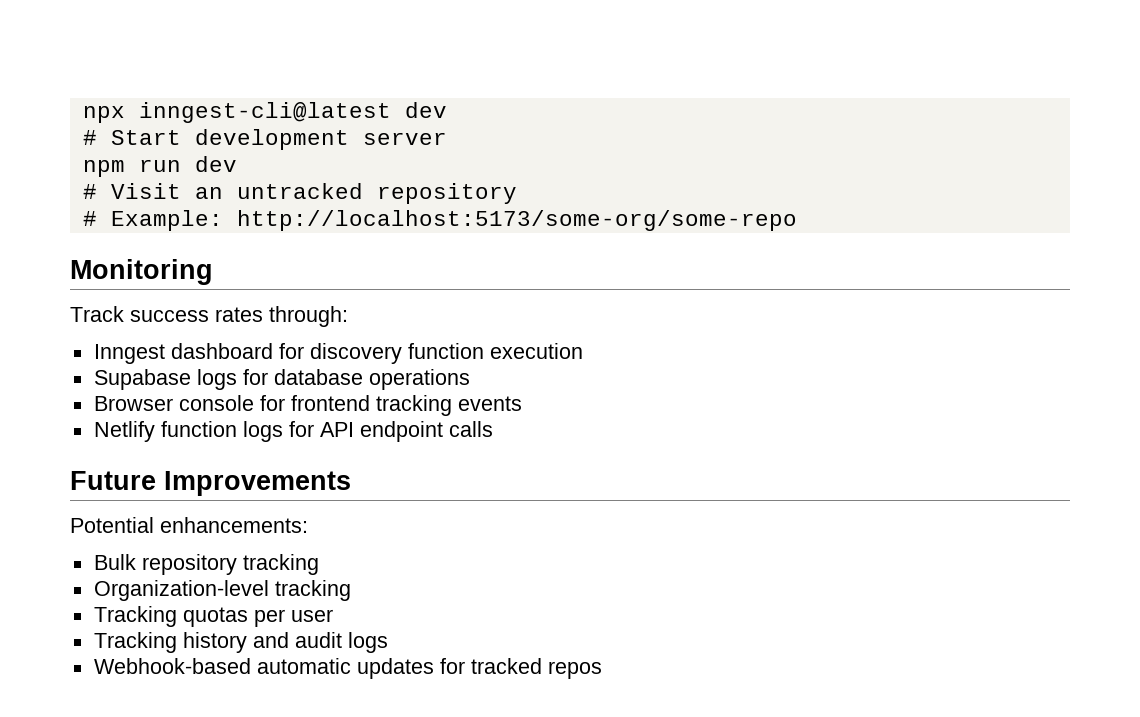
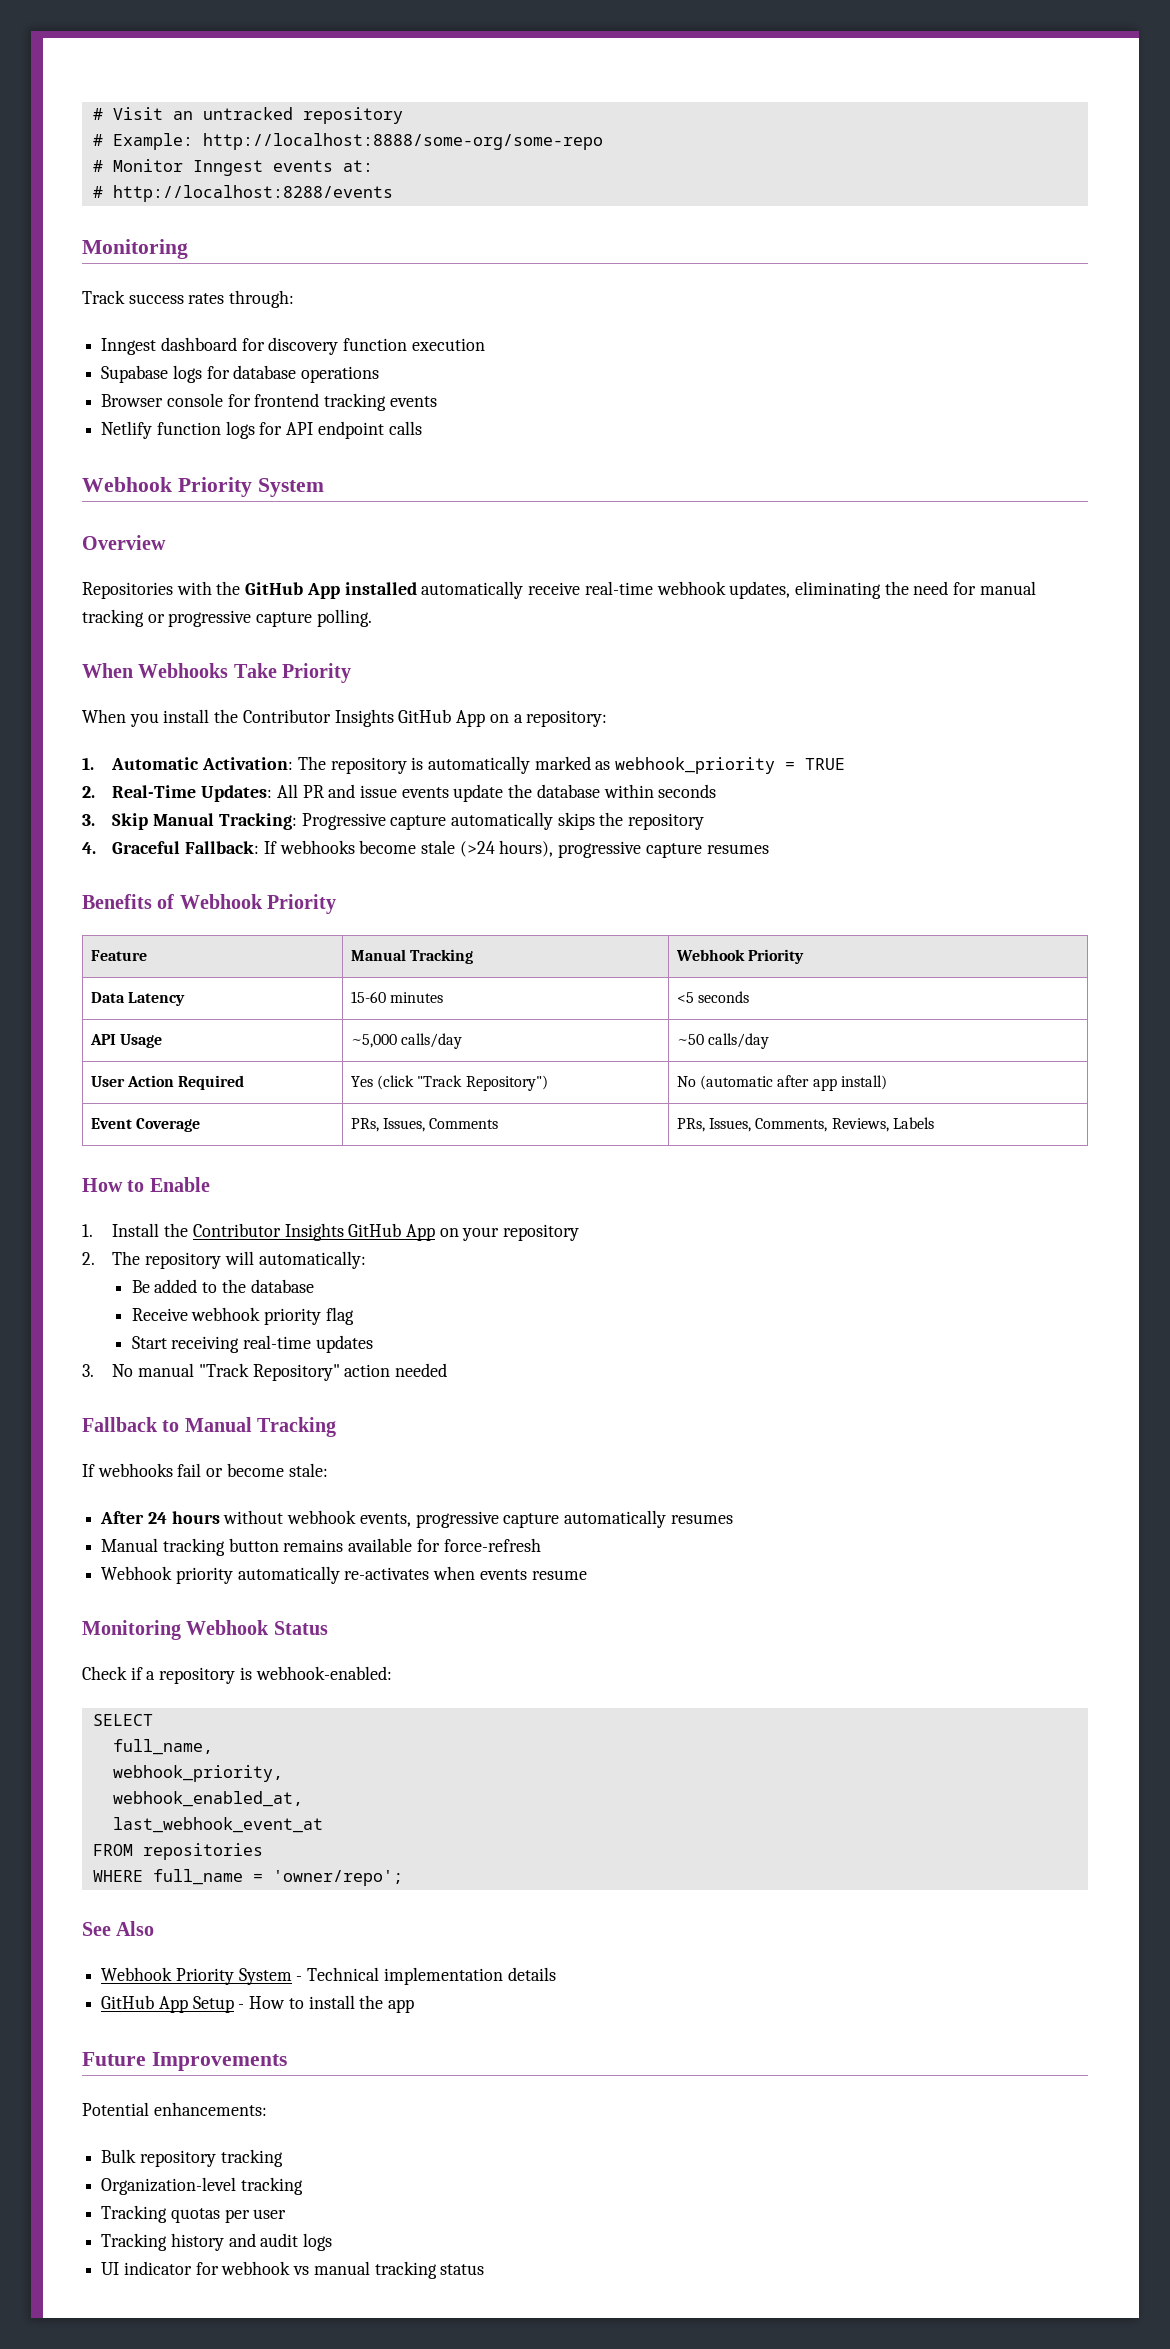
[82,102,447,123] [82,129,447,150] [82,156,237,177] npx inngest-cli@latest dev // # Start development server // npm run dev // -> (92, 114) none
[236,210,797,231] http://localhost:5173/some-org/some-repo -> [202,133,603,150] [92,159,373,176] [92,185,393,202] http://localhost:8888/some-org/some-repo // # Monitor Inngest events at: // # http://localhost:8288/events
(493, 429) none -> [82,477,324,497] [82,535,166,550] [82,581,1036,599] [82,609,372,627] [82,663,352,683] [82,709,608,727] [82,756,846,774] [82,784,717,802] [82,812,705,830] [82,840,769,858] [82,894,337,914] [90,950,147,961] [350,949,473,964] [675,949,804,964] [90,992,185,1006] [350,991,443,1003] [676,991,749,1003] [89,1034,162,1048] [350,1033,462,1049] [676,1033,769,1049] [90,1075,245,1090] [350,1075,548,1091] [676,1075,887,1091] [90,1118,200,1132] [350,1118,499,1132] [676,1117,934,1132] [82,1177,210,1192] [82,1223,580,1241] [82,1251,366,1269] [131,1279,314,1293] [131,1307,354,1325] [131,1335,373,1353] [82,1363,447,1381] [82,1417,337,1437] [82,1463,328,1477] [100,1510,733,1528] [101,1538,541,1556] [101,1566,587,1584] [82,1620,328,1640] [82,1666,392,1684] [92,1714,153,1726] [112,1739,213,1755] [112,1765,283,1782] [112,1791,303,1807] [112,1817,323,1833] [92,1843,263,1860] [92,1869,403,1886] [82,1921,155,1936] [101,1967,556,1985] [101,1995,415,2013] // Webhook Priority System // Overview // Repositories with the GitHub App installed automatically receive real-time webhook updates, eliminating the need for manual tracking or progressive capture polling. // When Webhooks Take Priority // When you install the Contributor Insights GitHub App on a repository: // 1. Automatic Activation: The repository is automatically marked as webhook_priority = TRUE // 2. Real-Time Updates: All PR and issue events update the database within seconds // 3. Skip Manual Tracking: Progressive capture automatically skips the repository // 4. Graceful Fallback: If webhooks become stale (>24 hours), progressive capture resumes // Benefits of Webhook Priority // Feature | Manual Tracking | Webhook Priority // Data Latency | 15-60 minutes | <5 seconds // API Usage | ~5,000 calls/day | ~50 calls/day // User Action Required | Yes (click "Track Repository") | No (automatic after app install) // Event Coverage | PRs, Issues, Comments | PRs, Issues, Comments, Reviews, Labels // How to Enable // 1. Install the Contributor Insights GitHub App on your repository // 2. The repository will automatically: // Be added to the database // Receive webhook priority flag // Start receiving real-time updates // 3. No manual "Track Repository" action needed // Fallback to Manual Tracking // If webhooks fail or become stale: // After 24 hours without webhook events, progressive capture automatically resumes // Manual tracking button remains available for force-refresh // Webhook priority automatically re-activates when events resume // Monitoring Webhook Status // Check if a repository is webhook-enabled: // SELECT // full_name, // webhook_priority, // webhook_enabled_at, // last_webhook_event_at // FROM repositories // WHERE full_name = 'owner/repo'; // See Also // Webhook Priority System - Technical implementation details // GitHub App Setup - How to install the app
[93,658,602,679] Webhook-based automatic updates for tracked repos -> [101,2261,485,2279] UI indicator for webhook vs manual tracking status

